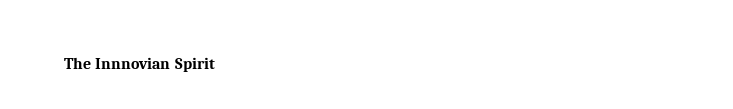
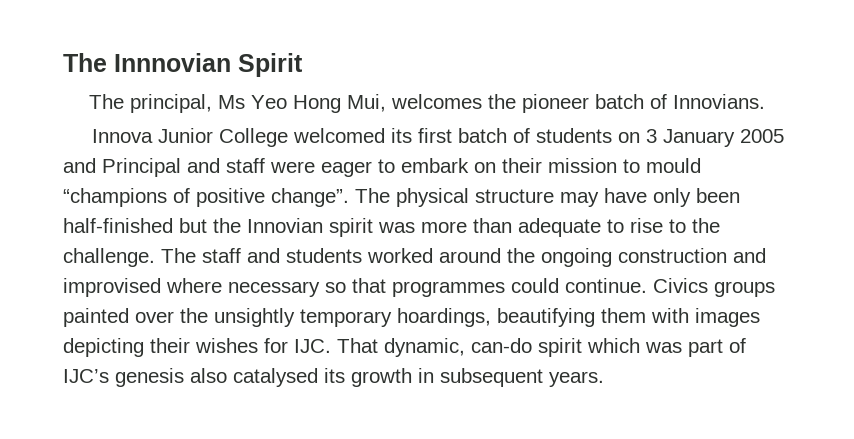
(215, 64) none -> [89,94,765,113] [91,128,784,147] [63,158,701,177] [63,188,740,207] [63,218,720,237] [63,248,766,267] [63,278,775,297] [63,308,760,327] [63,338,746,357] [63,368,604,387] // The principal, Ms Yeo Hong Mui, welcomes the pioneer batch of Innovians. // Innova Junior College welcomed its first batch of students on 3 January 2005 and Principal and staff were eager to embark on their mission to mould “champions of positive change”. The physical structure may have only been half-finished but the Innovian spirit was more than adequate to rise to the challenge. The staff and students worked around the ongoing construction and improvised where necessary so that programmes could continue. Civics groups painted over the unsightly temporary hoardings, beautifying them with images depicting their wishes for IJC. That dynamic, can-do spirit which was part of IJC’s genesis also catalysed its growth in subsequent years.

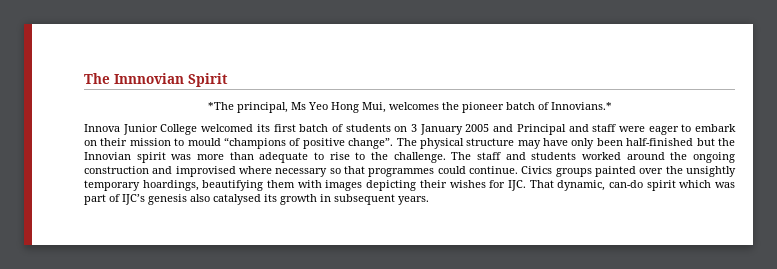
[89,94,124,109] The -> [207,102,234,110] *The
[673,94,765,109] Innovians. -> [550,102,612,110] Innovians.*

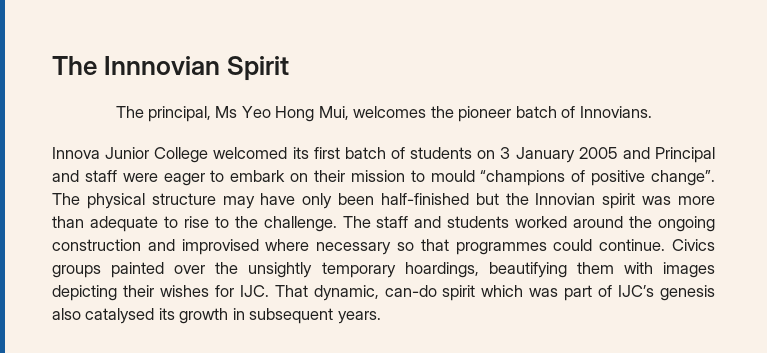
[207,102,234,110] *The -> [115,106,144,118] The
[550,102,612,110] Innovians.* -> [579,106,652,118] Innovians.

